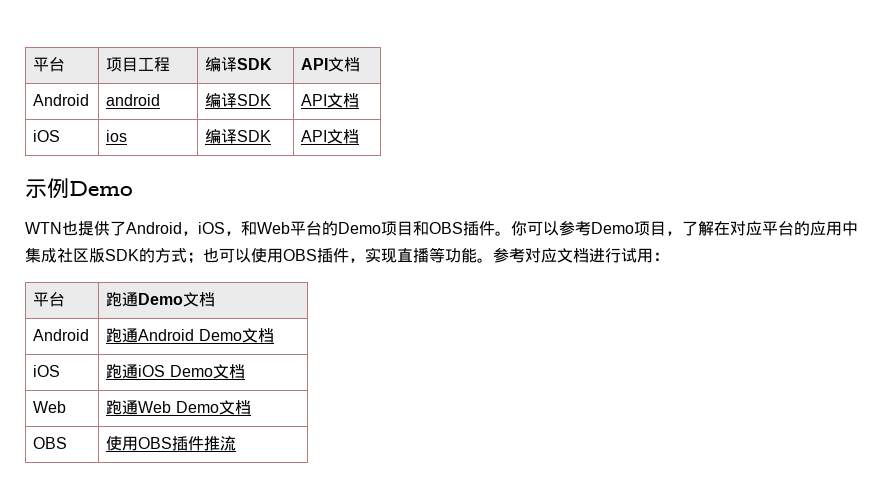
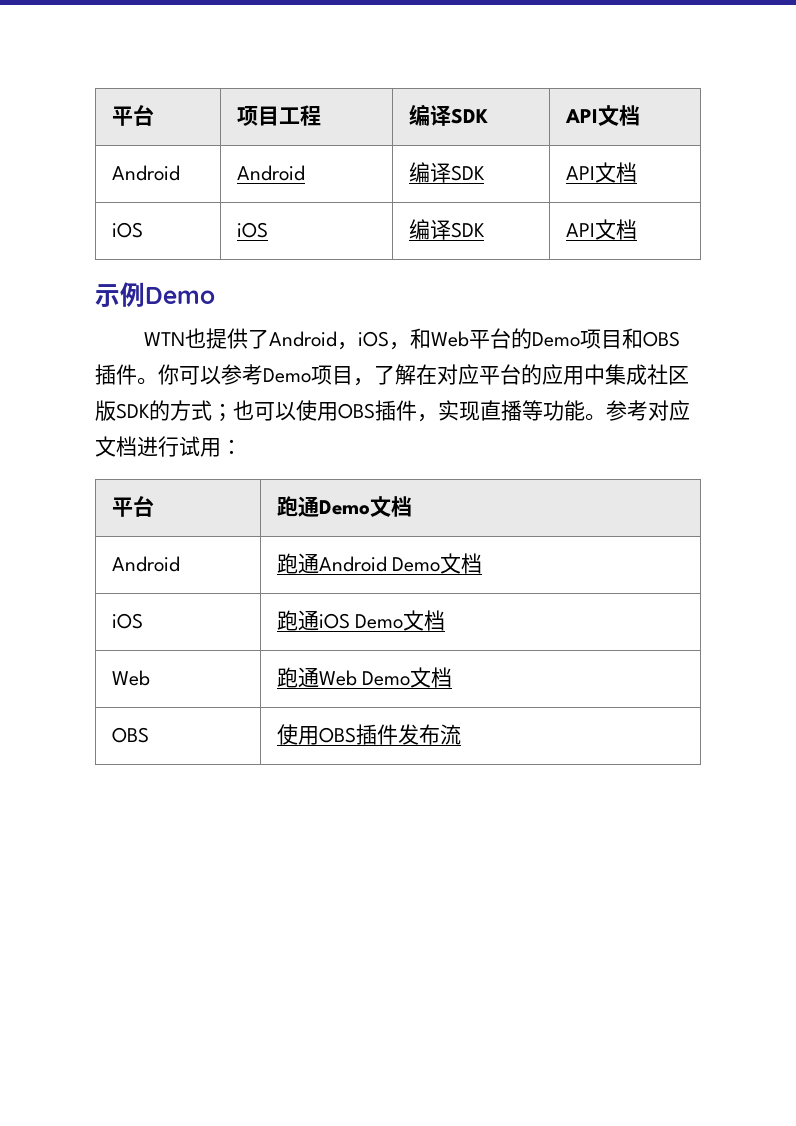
[106,94,161,106] android -> [236,165,305,181] Android
[106,130,128,142] ios -> [236,222,268,238] iOS
[204,436,221,451] 推 -> [397,724,440,745] 发布

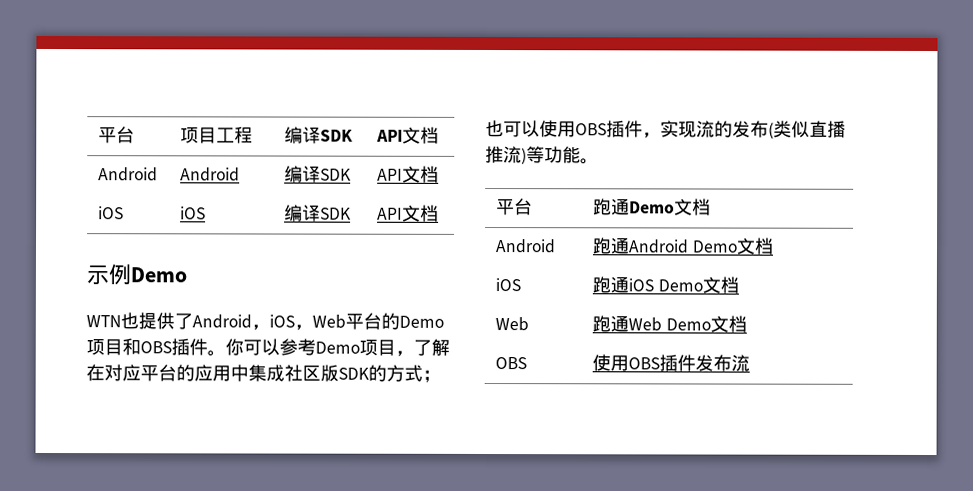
[410,328,432,349] 和 -> (313, 327) none
[480,400,690,421] [95,436,242,457] 直播等功能。参考对应文档进行试用： -> [696,120,846,139] [485,145,599,165] 流的发布(类似直播推流)等功能。

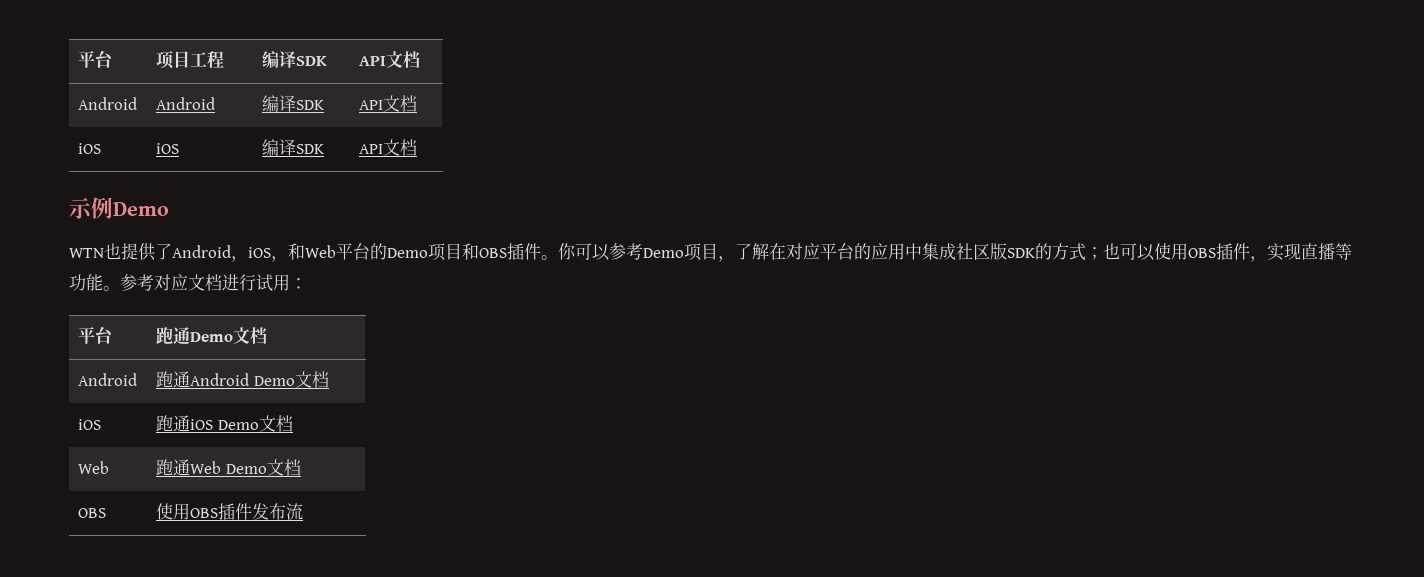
(313, 327) none -> [288,243,305,260] 和
[696,120,846,139] [485,145,599,165] 流的发布(类似直播推流)等功能。 -> [1301,243,1352,260] [69,274,307,292] 直播等功能。参考对应文档进行试用：

